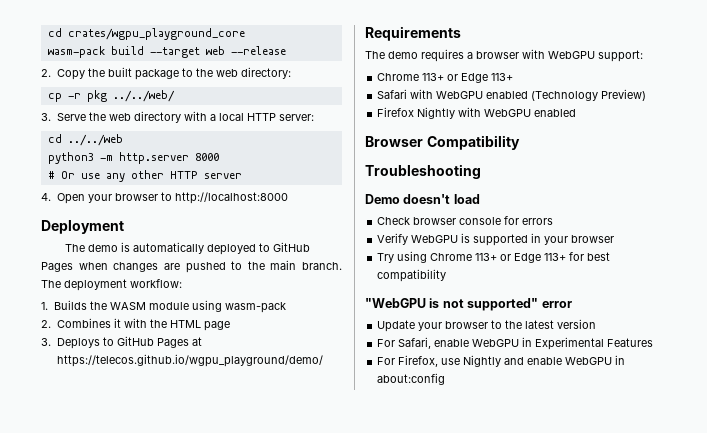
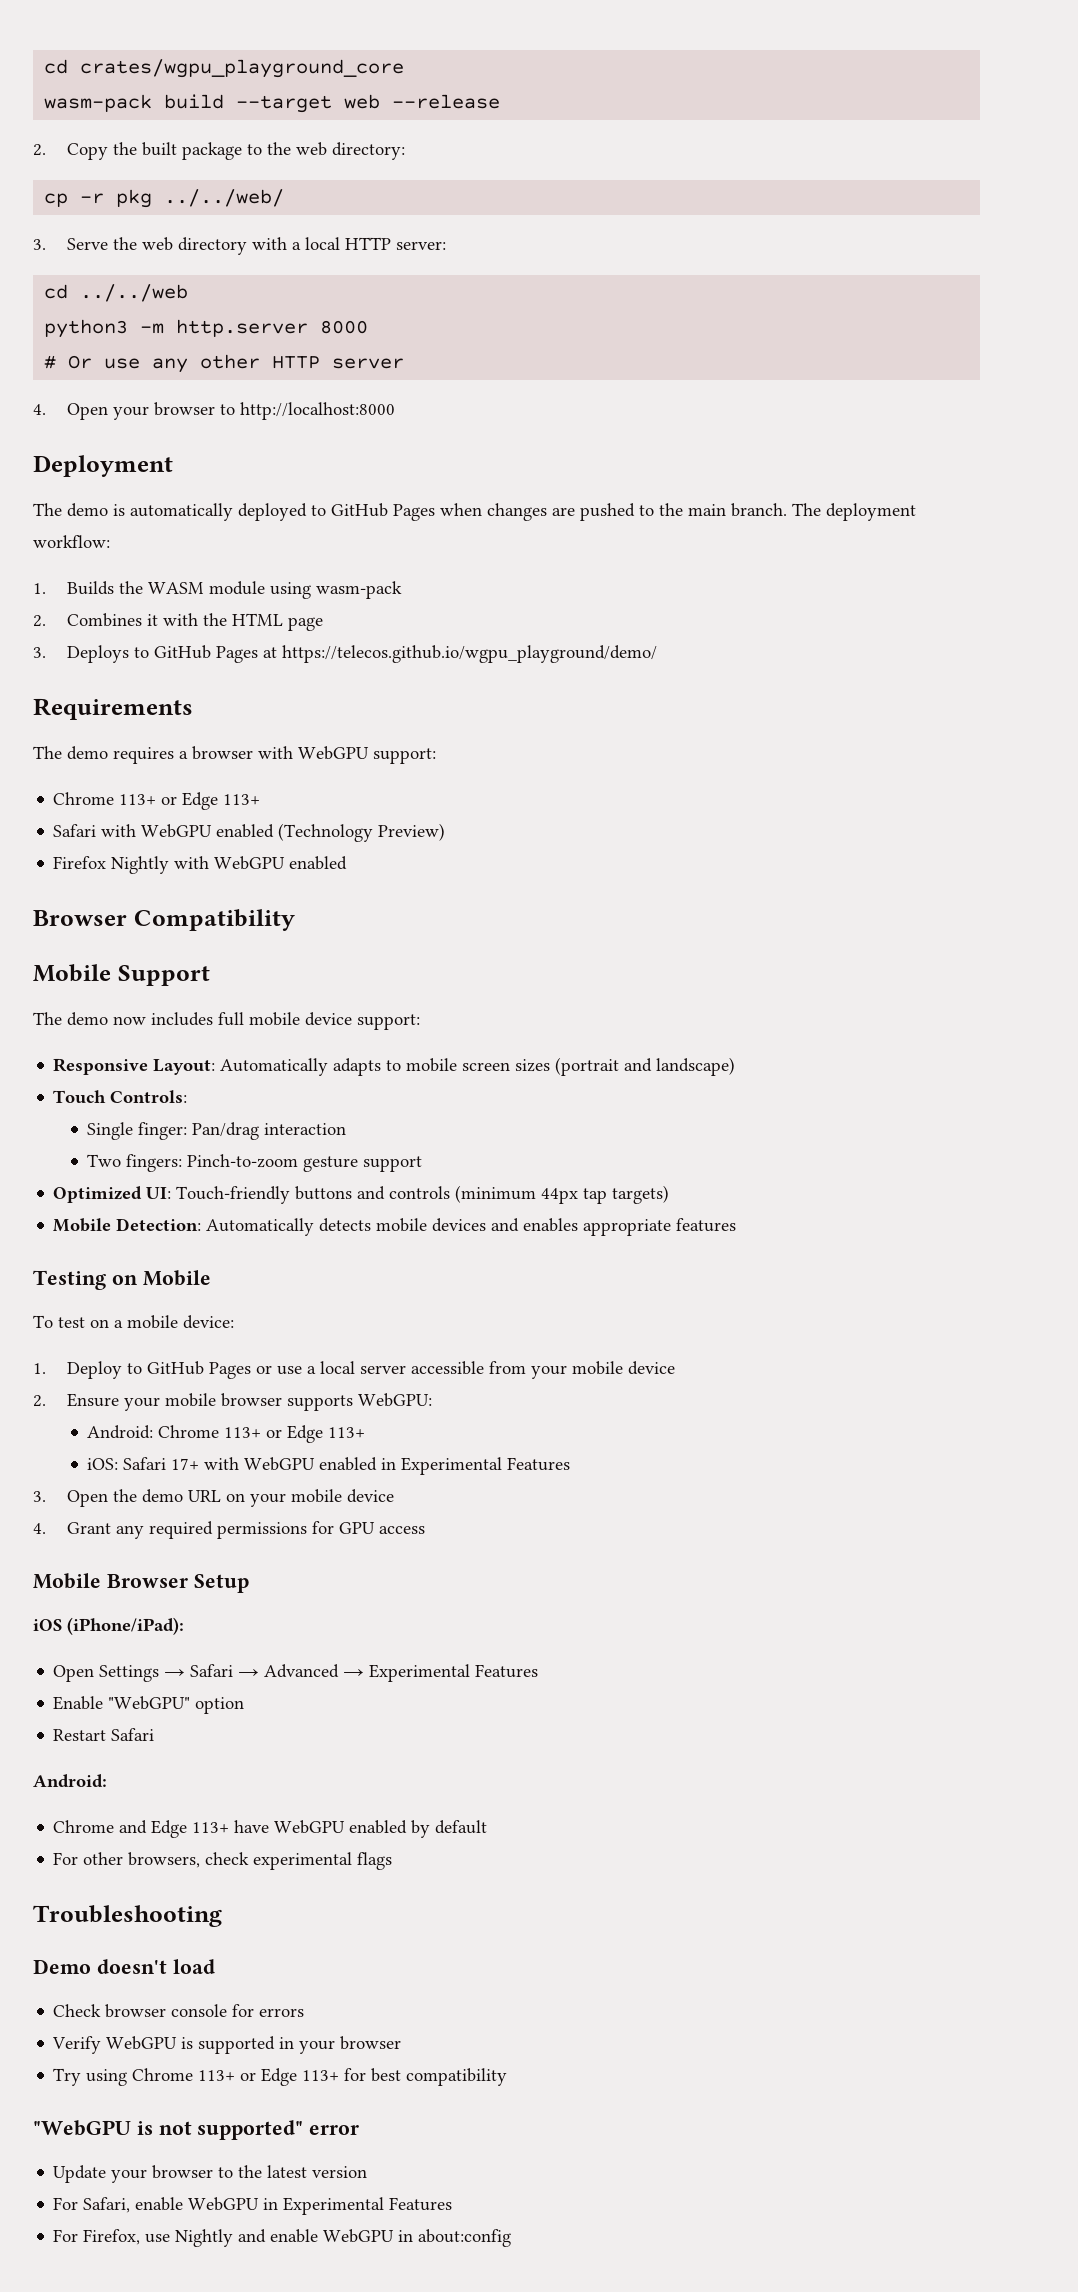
(520, 142) none -> [33,964,210,986] [33,1012,420,1030] [53,1057,736,1076] [53,1090,188,1104] [87,1122,347,1140] [87,1154,423,1172] [53,1185,670,1204] [53,1218,737,1236] [33,1270,211,1290] [33,1315,234,1329] [33,1361,675,1379] [33,1393,432,1411] [87,1425,366,1443] [87,1457,571,1475] [33,1489,394,1507] [33,1521,425,1539] [33,1573,249,1593] [33,1617,184,1635] [53,1664,539,1682] [53,1696,245,1714] [53,1728,155,1741] [33,1774,107,1788] [53,1820,488,1838] [53,1852,393,1870] // Mobile Support // The demo now includes full mobile device support: // Responsive Layout: Automatically adapts to mobile screen sizes (portrait and landscape) // Touch Controls: // Single finger: Pan/drag interaction // Two fingers: Pinch-to-zoom gesture support // Optimized UI: Touch-friendly buttons and controls (minimum 44px tap targets) // Mobile Detection: Automatically detects mobile devices and enables appropriate features // Testing on Mobile // To test on a mobile device: // 1. Deploy to GitHub Pages or use a local server accessible from your mobile device // 2. Ensure your mobile browser supports WebGPU: // Android: Chrome 113+ or Edge 113+ // iOS: Safari 17+ with WebGPU enabled in Experimental Features // 3. Open the demo URL on your mobile device // 4. Grant any required permissions for GPU access // Mobile Browser Setup // iOS (iPhone/iPad): // Open Settings → Safari → Advanced → Experimental Features // Enable "WebGPU" option // Restart Safari // Android: // Chrome and Edge 113+ have WebGPU enabled by default // For other browsers, check experimental flags

